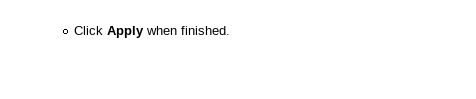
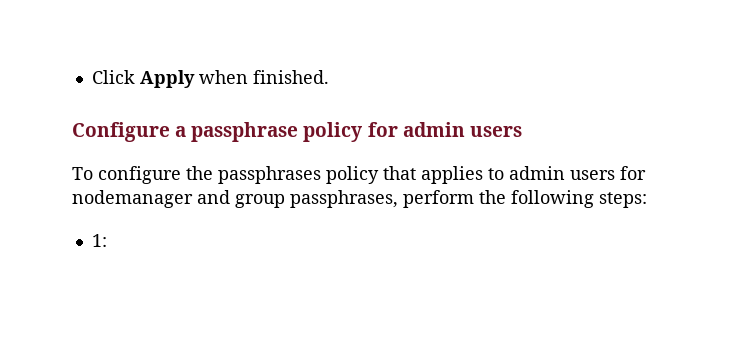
(231, 30) none -> [72,122,522,142] [72,166,646,184] [72,190,647,208] [91,234,107,247] // Configure a passphrase policy for admin users // To configure the passphrases policy that applies to admin users for nodemanager and group passphrases, perform the following steps: // 1:

